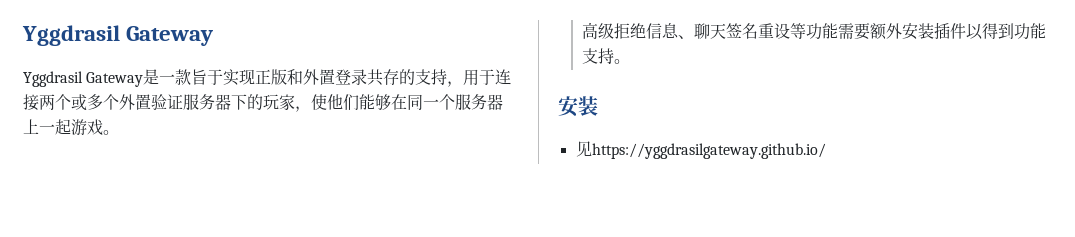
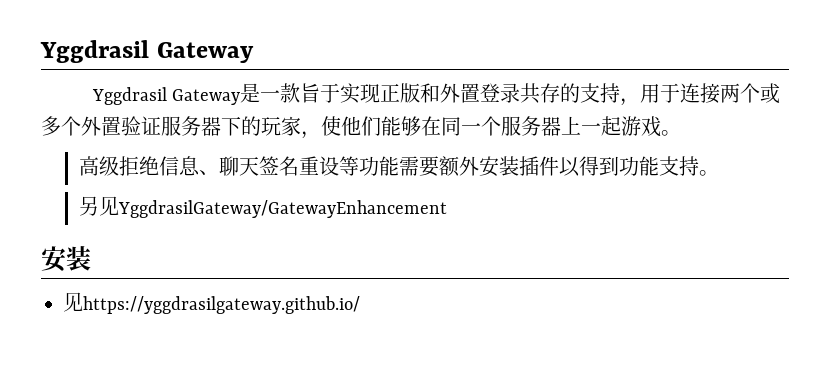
(631, 61) none -> [79,196,448,218] // 另见YggdrasilGateway/GatewayEnhancement

